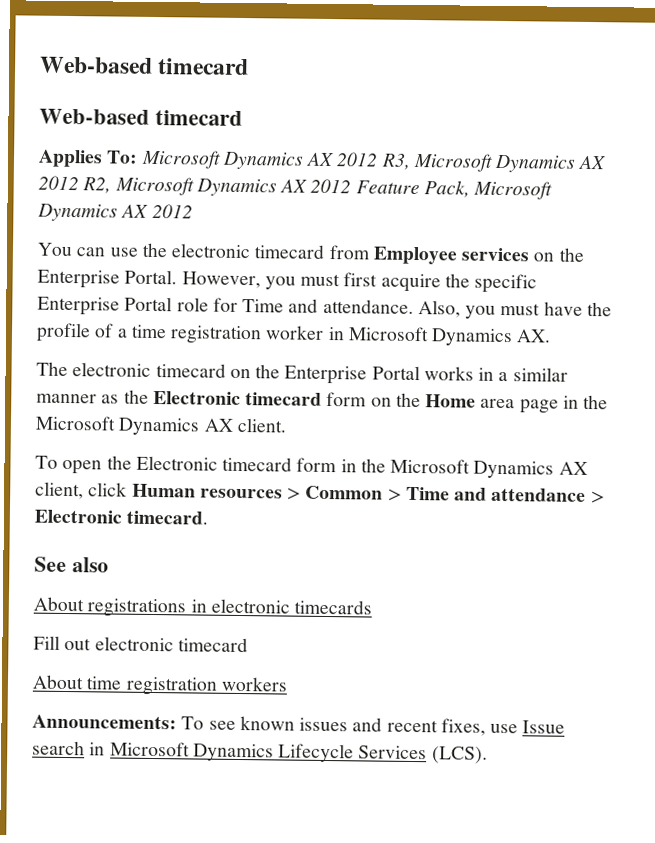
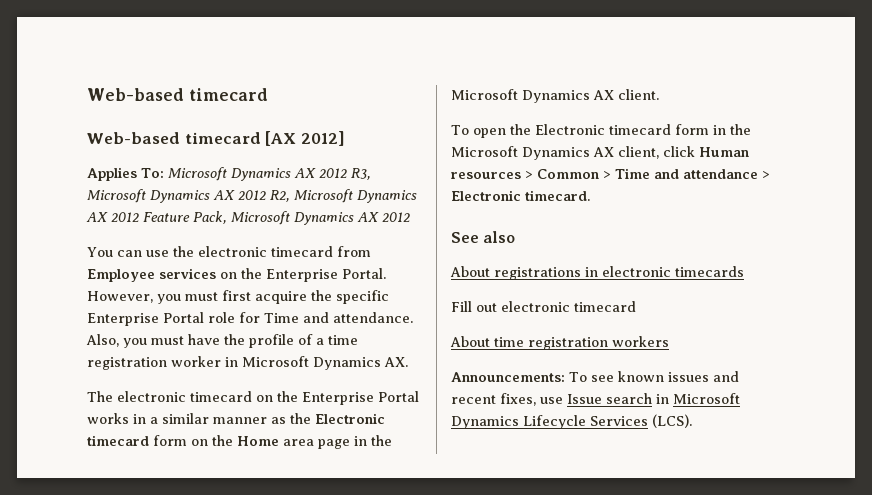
(244, 118) none -> [265,131,345,146] [AX 2012]

